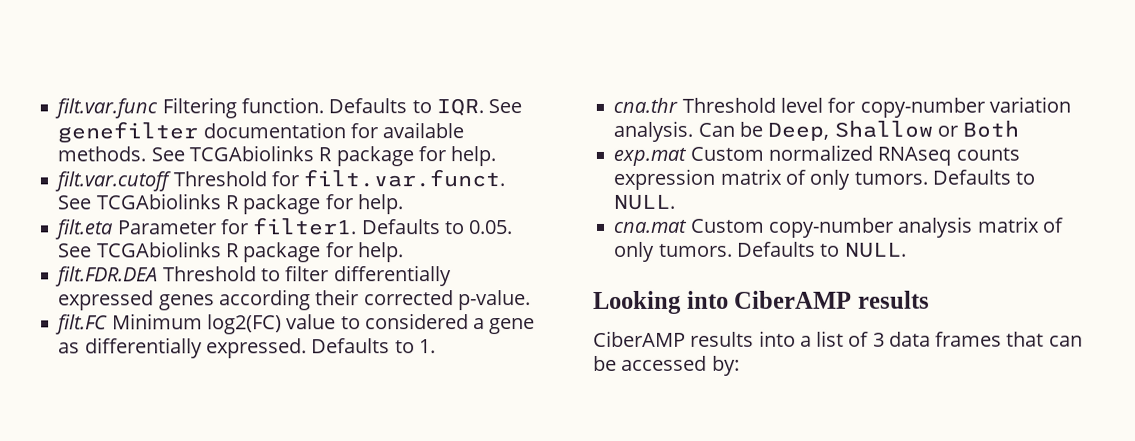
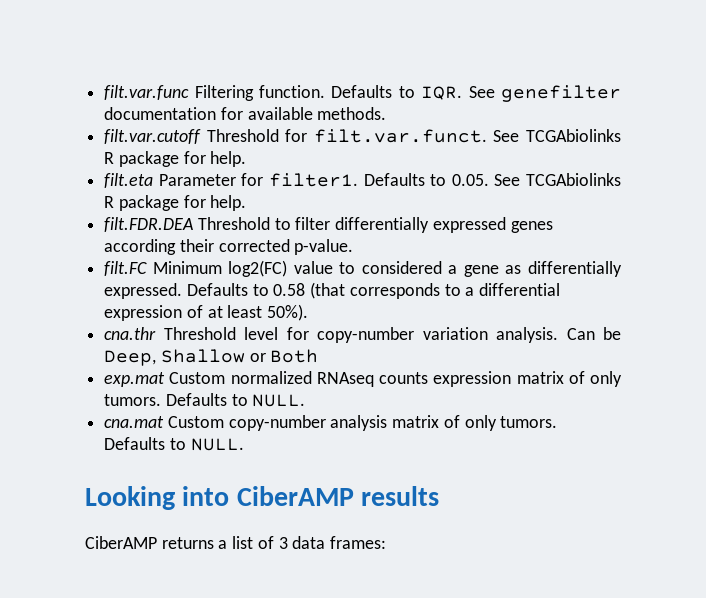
[150,145,497,167] See TCGAbiolinks R package for help. -> (387, 113) none
[418,339,436,354] 1. -> [273,282,561,299] [104,304,309,321] 0.58 (that corresponds to a differential expression of at least 50%).
[690,330,796,347] results into -> [161,537,214,549] returns
[935,331,1083,347] [593,355,740,376] frames that can be accessed by: -> [330,536,387,549] frames:

